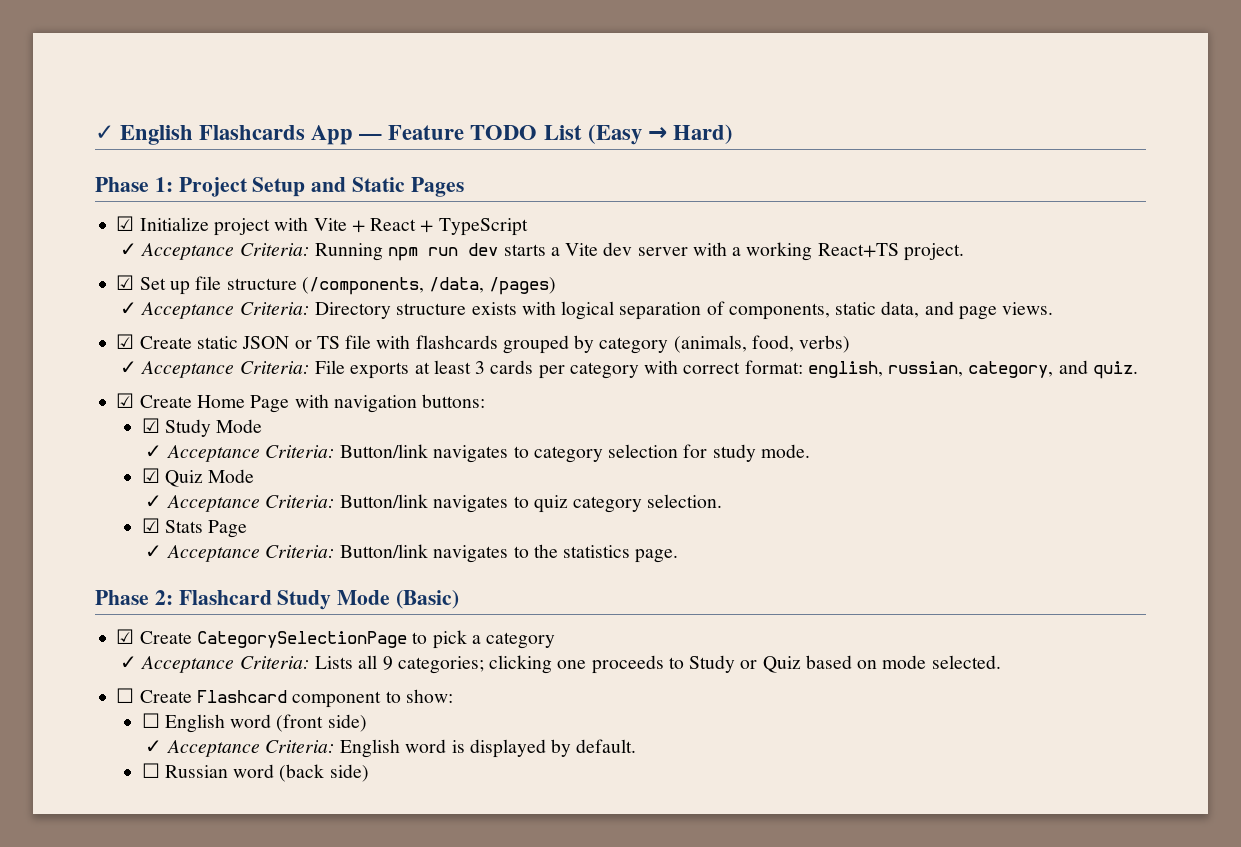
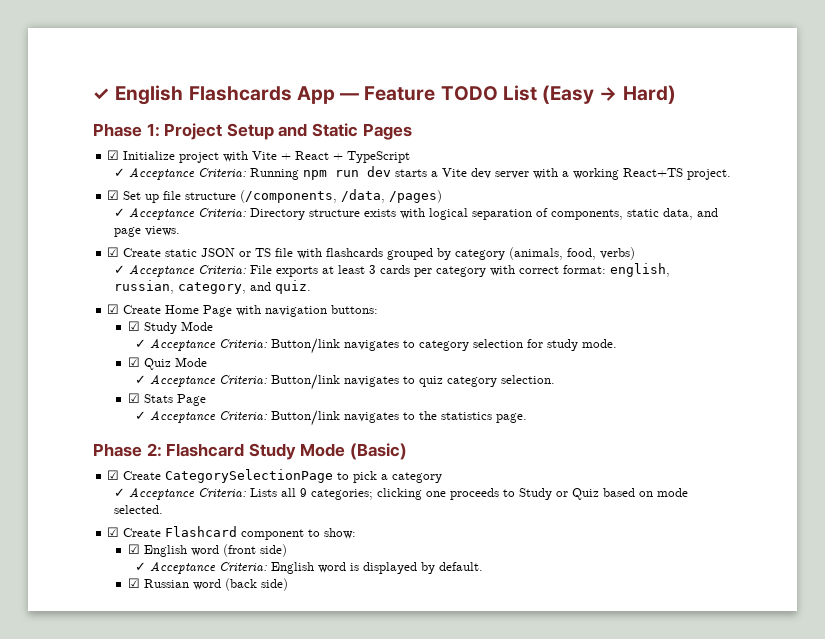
[116,688,135,703] ☐ -> [107,527,120,537] ☑
[141,713,160,728] ☐ -> [128,544,141,554] ☑
[141,763,160,778] ☐ -> [128,578,141,588] ☑

